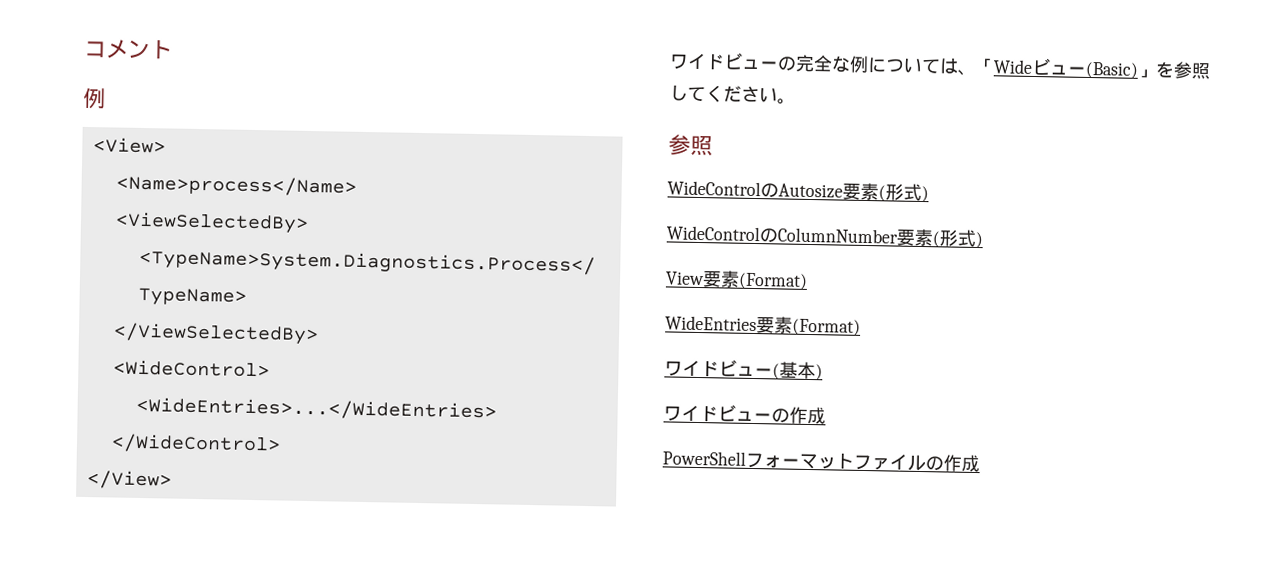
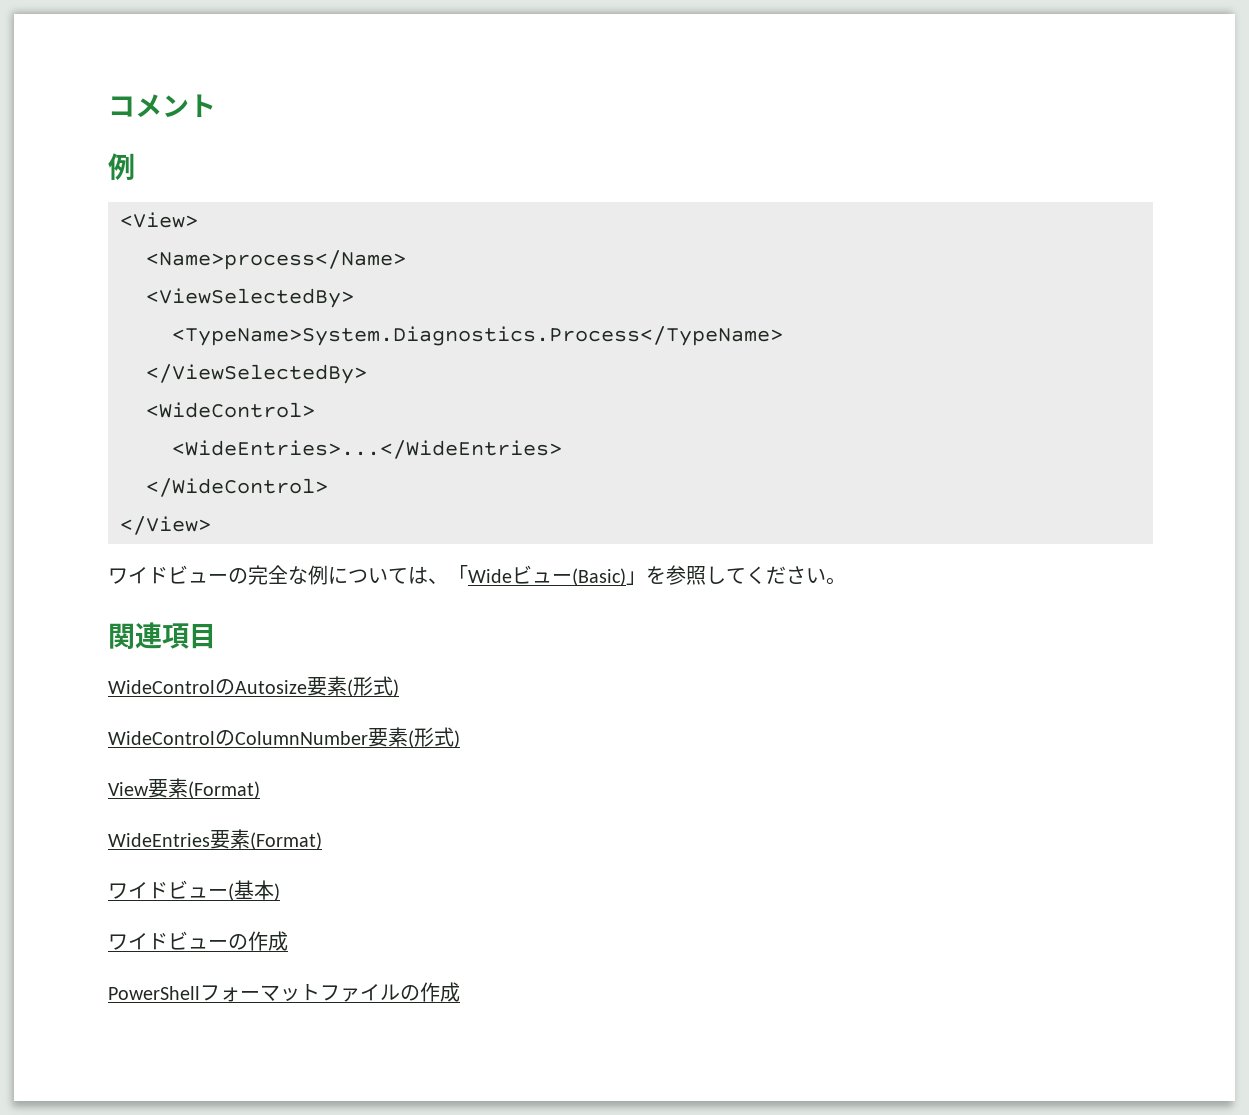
[668,134,713,157] 参照 -> [108,622,216,649] 関連項目

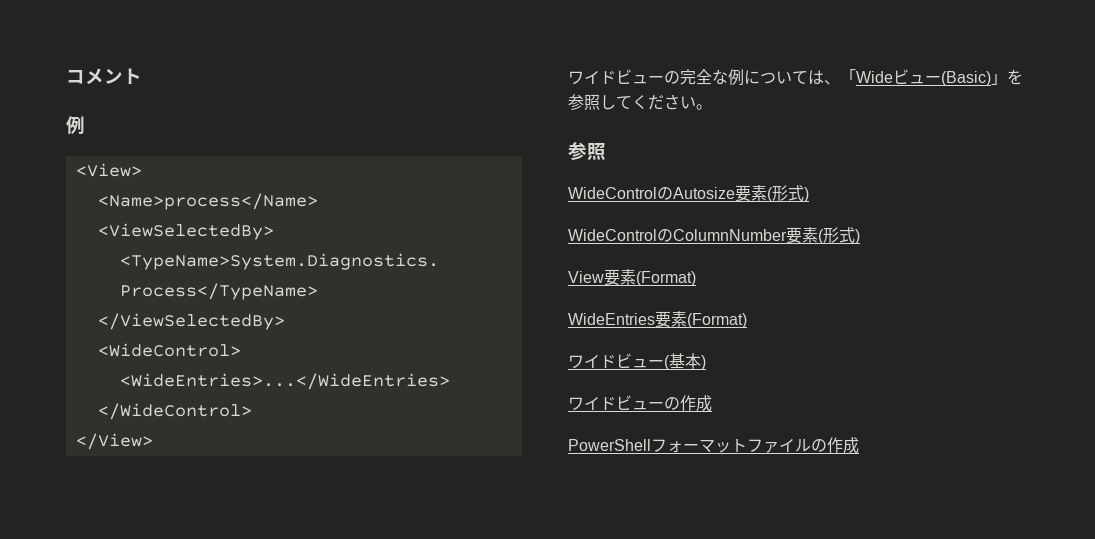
[108,622,216,649] 関連項目 -> [568,142,606,161] 参照

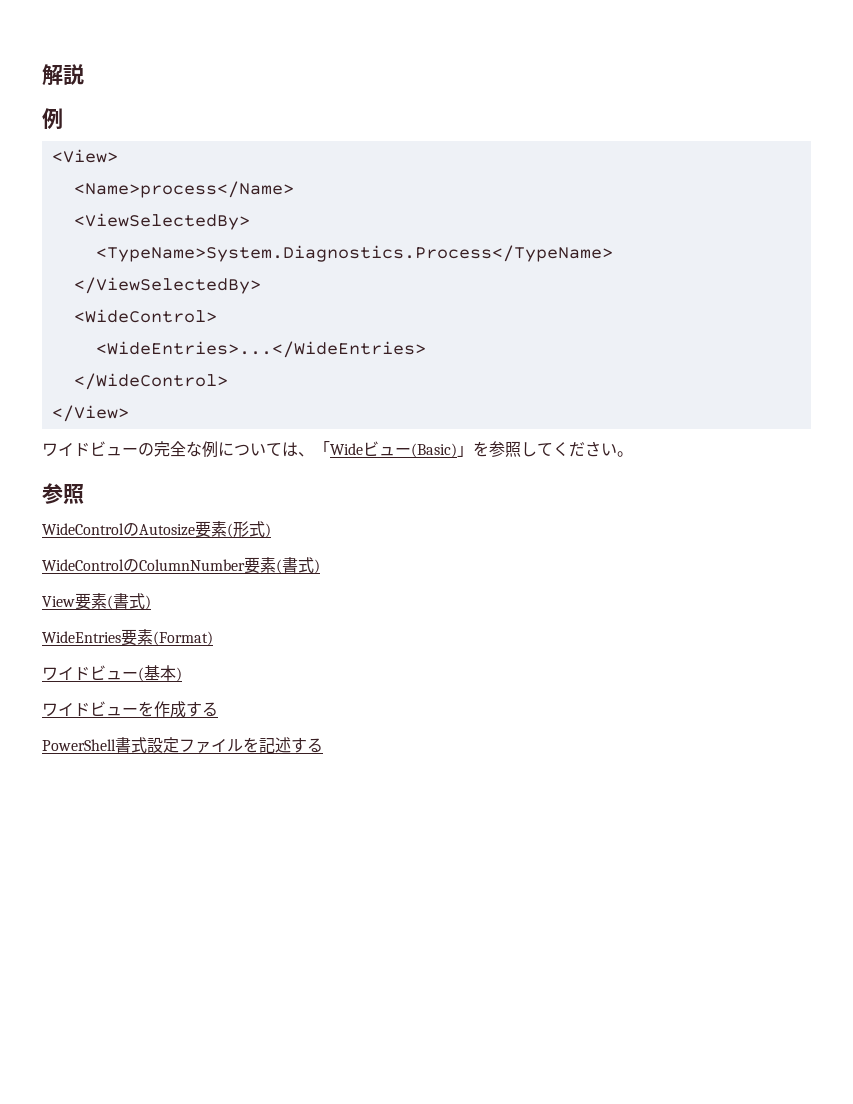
[66,68,142,84] コメント -> [42,64,84,86] 解説
[823,227,839,243] 形 -> [282,557,298,573] 書
[636,271,696,286] (Format) -> [107,593,151,610] (書式)
[664,395,712,412] の作成 -> [138,701,218,718] を作成する
[651,437,859,454] フォーマットファイルの作成 -> [115,737,323,753] 書式設定ファイルを記述する

